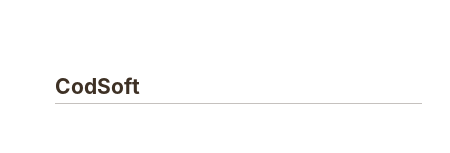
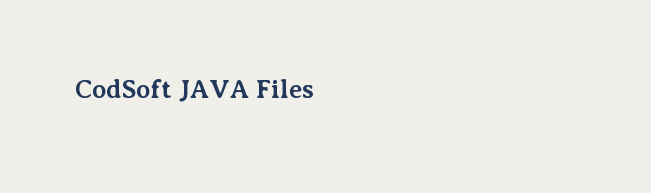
(140, 85) none -> [179,79,315,102] JAVA Files

